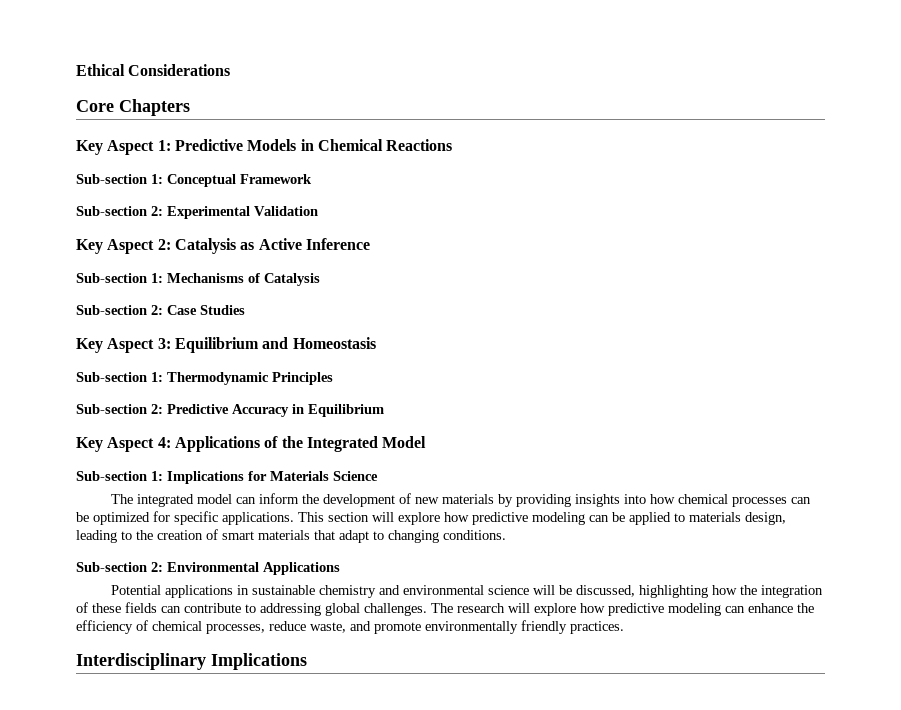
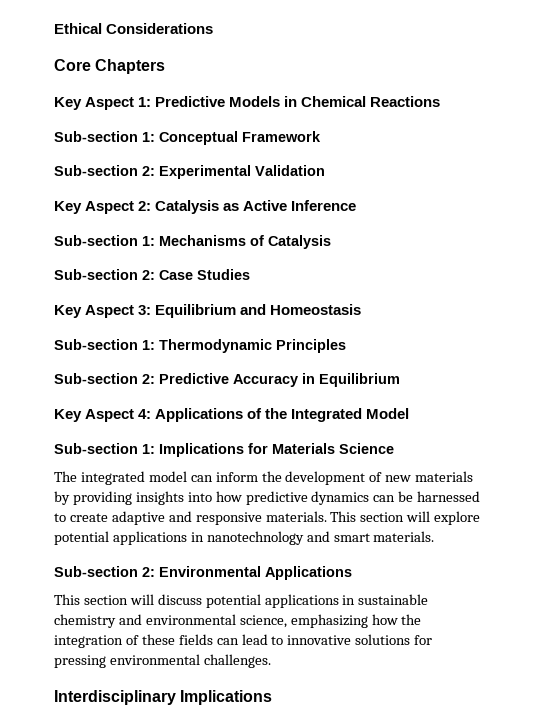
[677,494,811,507] [76,511,786,525] [76,529,506,543] chemical processes can be optimized for specific applications. This section will explore how predictive modeling can be applied to materials design, leading to the creation of smart materials that adapt to changing conditions. -> [245,491,481,505] [54,511,481,525] [54,531,435,545] predictive dynamics can be harnessed to create adaptive and responsive materials. This section will explore potential applications in nanotechnology and smart materials.
[110,585,161,595] Potential -> [54,594,261,608] This section will discuss potential
[487,585,708,598] science will be discussed, highlighting -> [239,614,368,628] science, emphasizing
[184,603,814,616] [76,620,624,634] contribute to addressing global challenges. The research will explore how predictive modeling can enhance the efficiency of chemical processes, reduce waste, and promote environmentally friendly practices. -> [241,634,433,645] [54,654,271,668] lead to innovative solutions for pressing environmental challenges.

